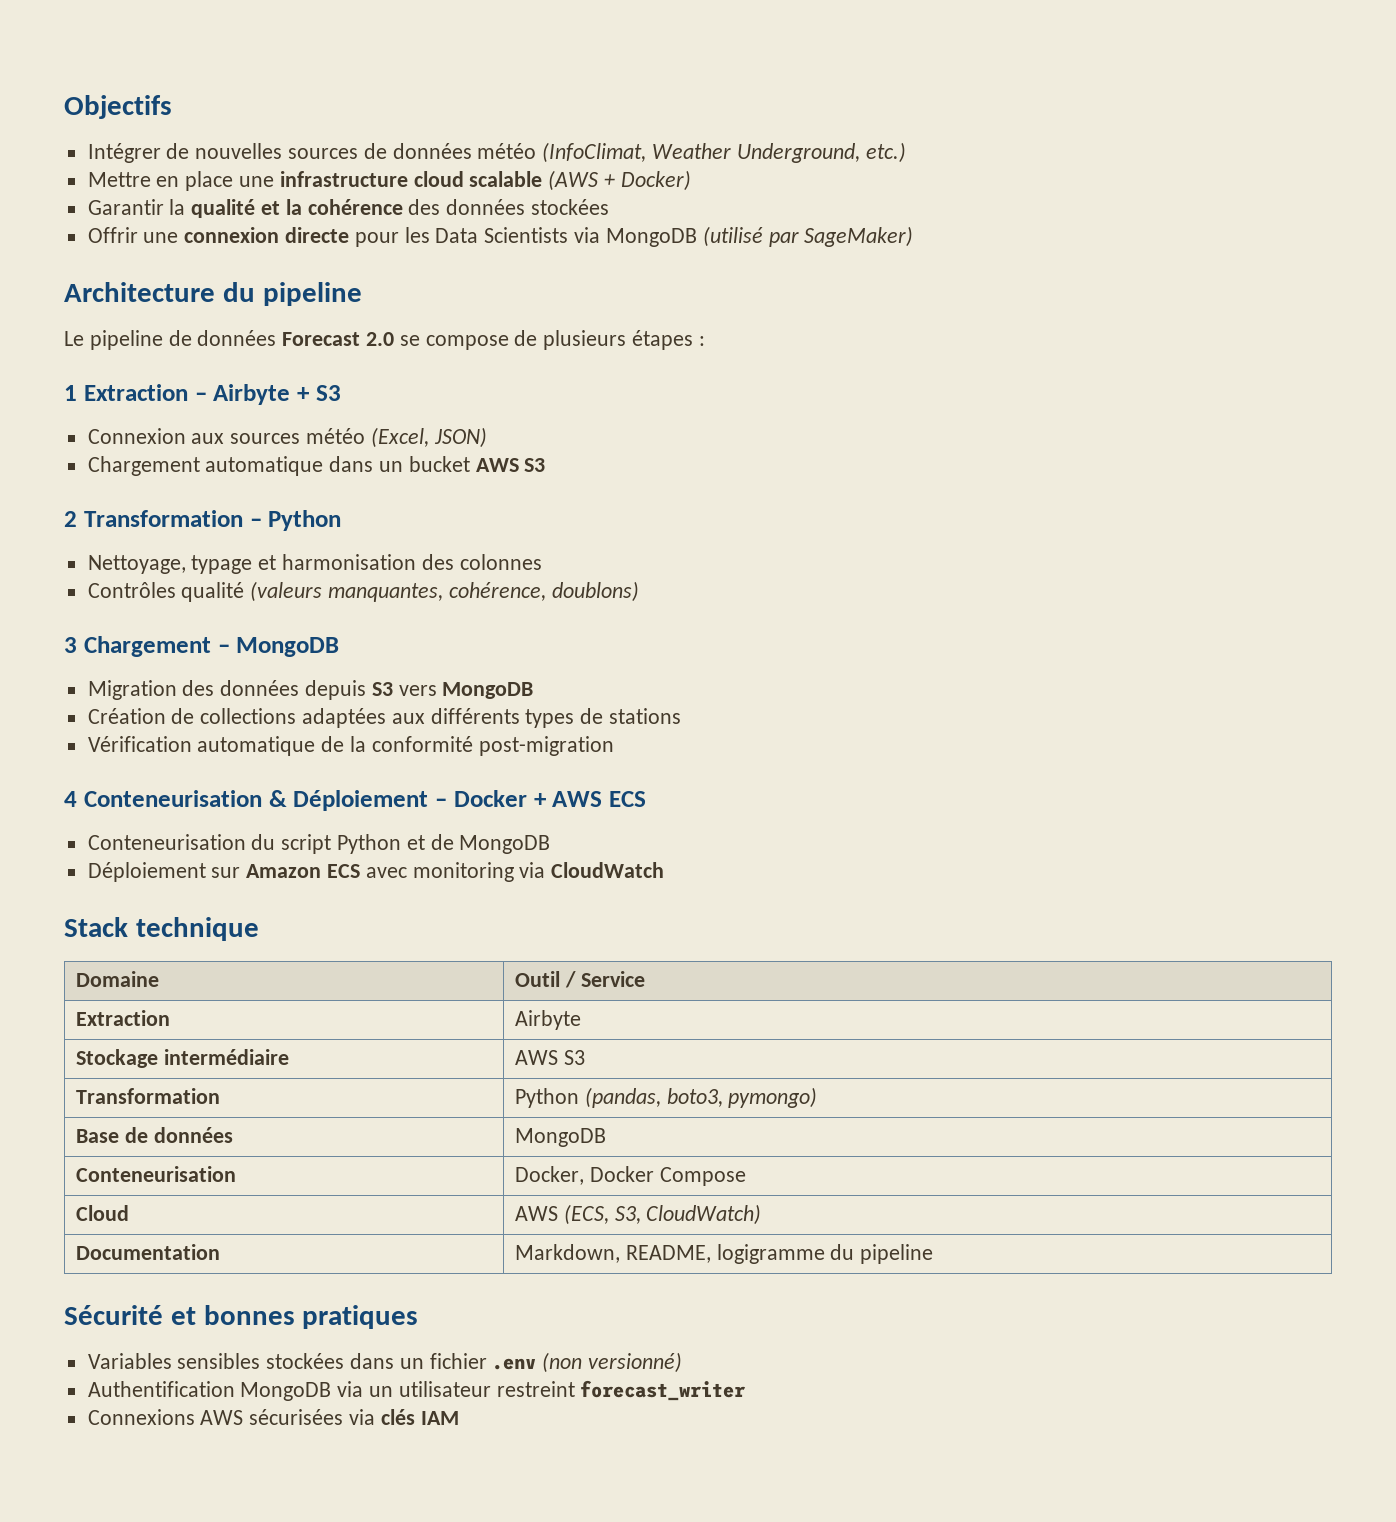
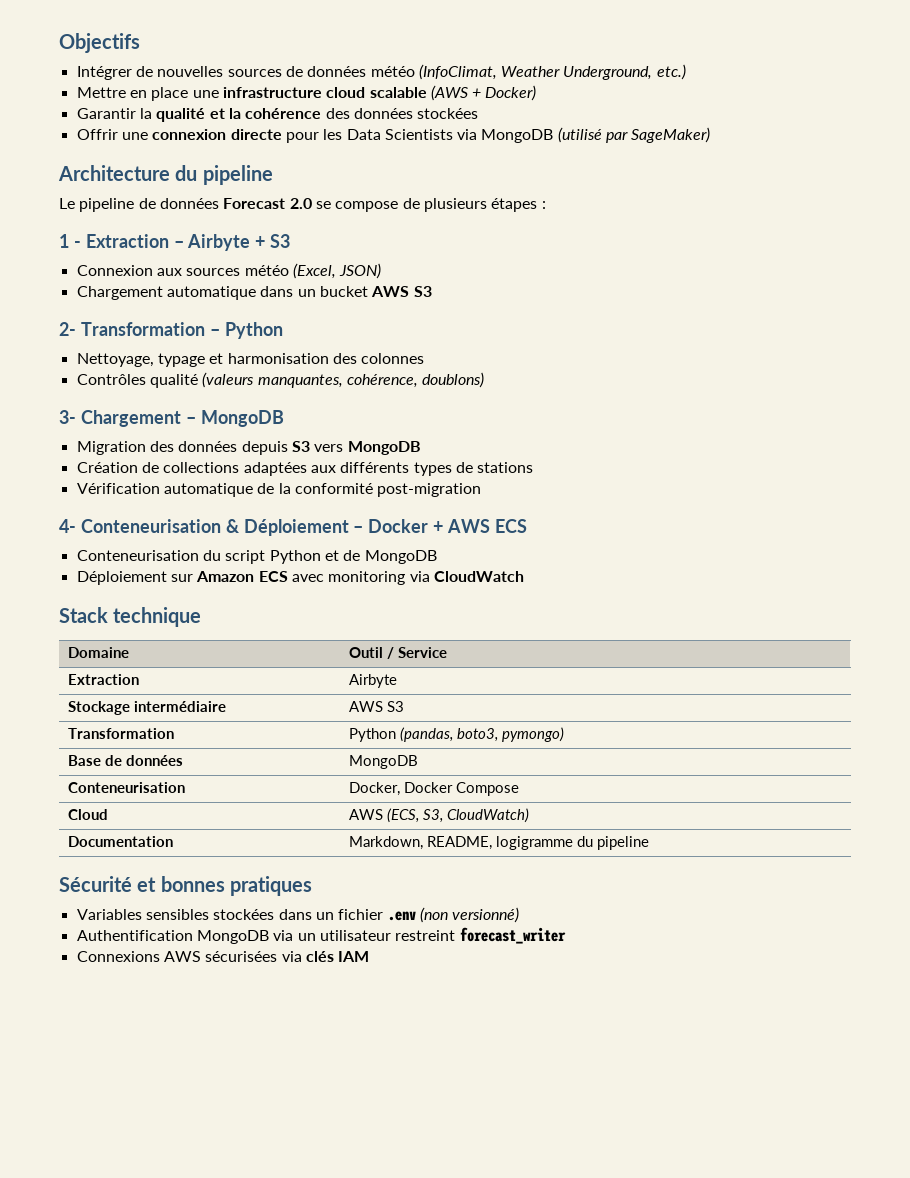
(77, 393) none -> [73,241,81,248] -
[64,511,77,527] 2 -> [59,322,76,336] 2-
[64,637,77,653] 3 -> [59,410,76,424] 3-
[64,791,77,807] 4 -> [59,519,76,533] 4-

